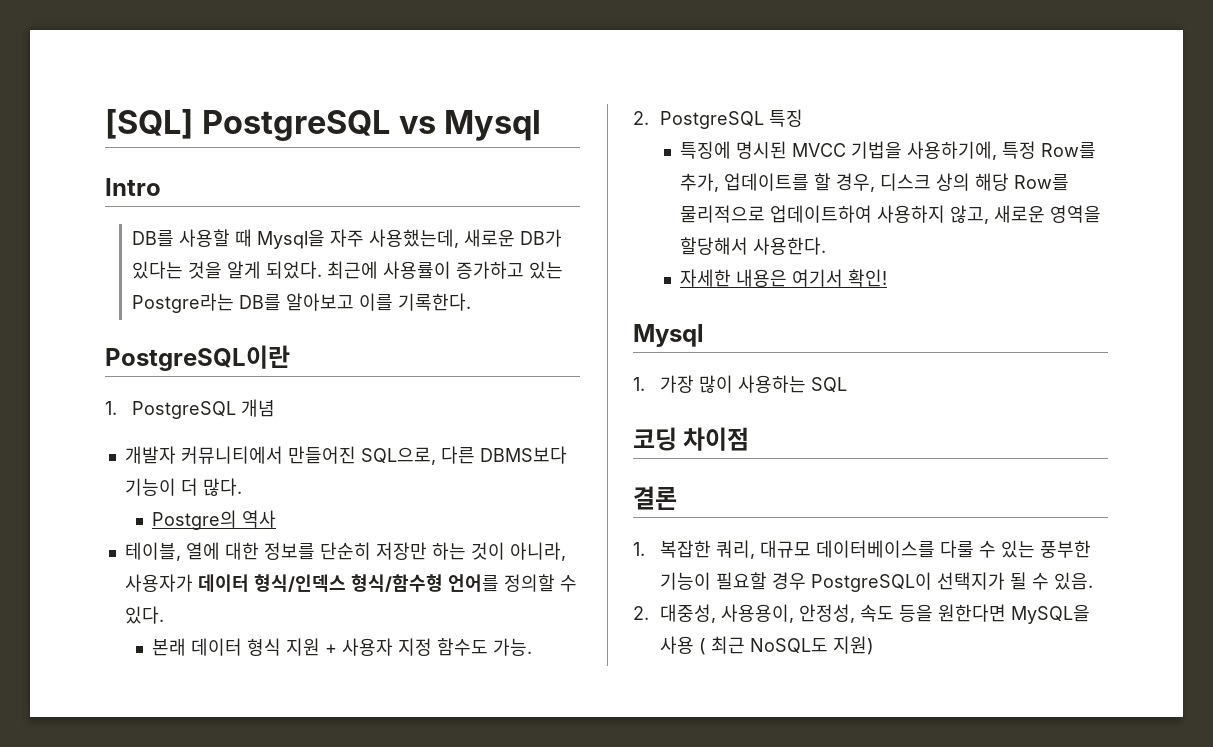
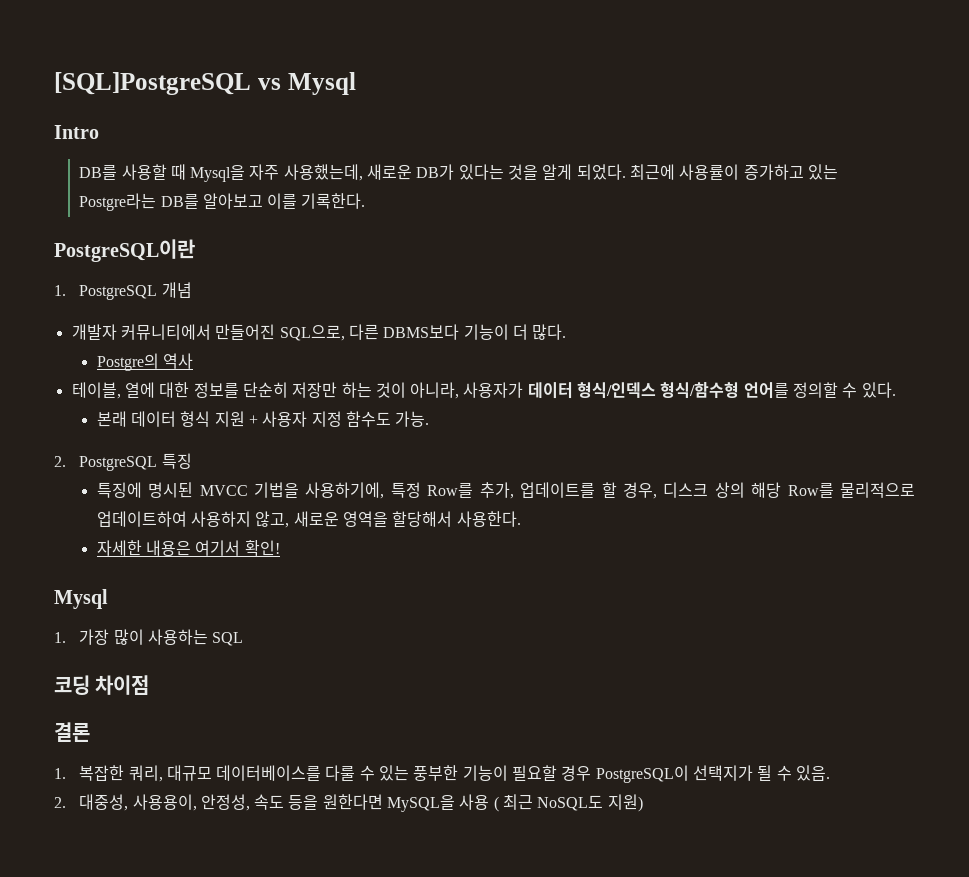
[105,109,390,141] [SQL] PostgreSQL -> [54,72,251,95] [SQL]PostgreSQL

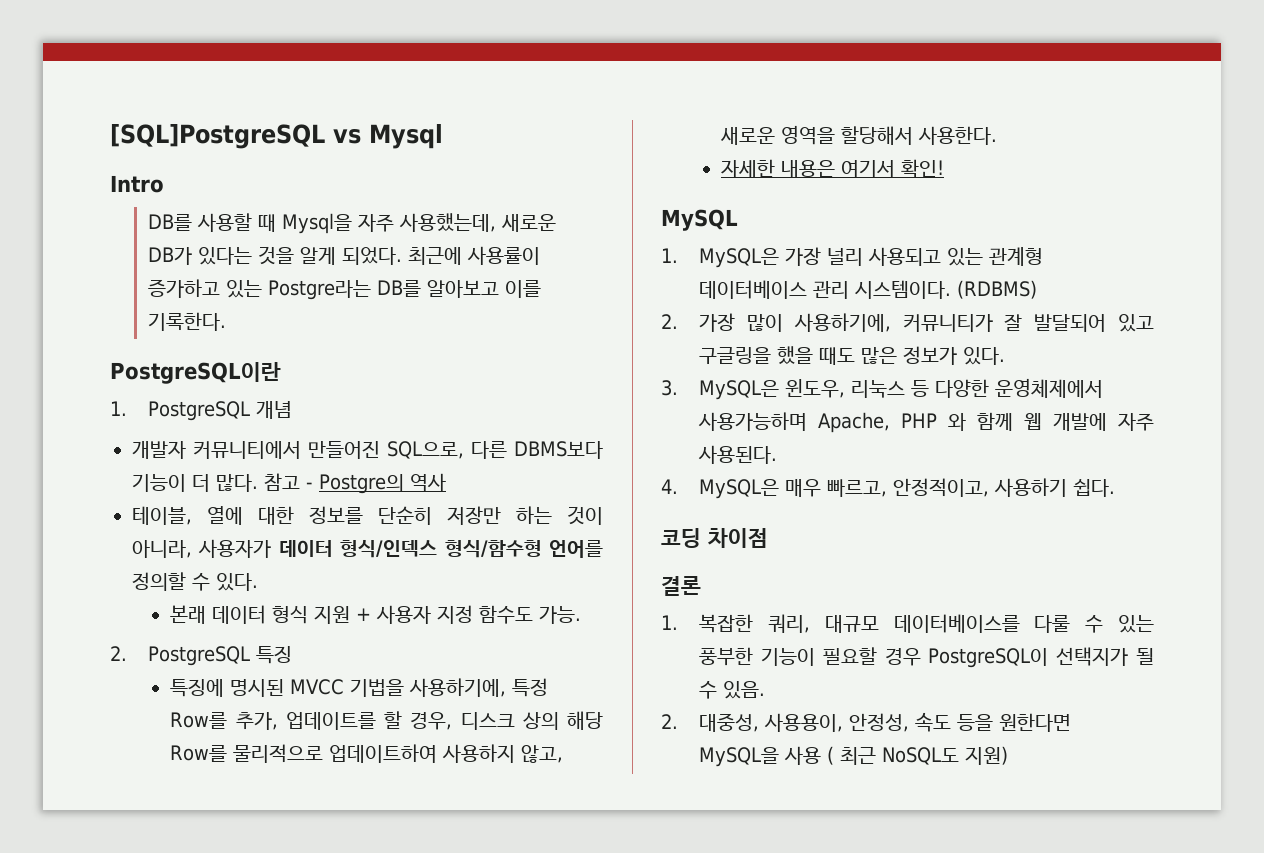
(567, 332) // -> [264,473,313,491] 참고 -
[54,589,108,609] [54,629,244,646] Mysql // 1. 가장 많이 사용하는 SQL -> [661,209,738,231] [661,247,1044,268] [699,280,1038,299] [661,313,1154,332] [699,346,1006,365] [661,378,1104,400] [698,412,1154,433] [698,445,778,464] [661,478,1116,499] MySQL // 1. MySQL은 가장 널리 사용되고 있는 관계형 데이터베이스 관리 시스템이다. (RDBMS) // 2. 가장 많이 사용하기에, 커뮤니티가 잘 발달되어 있고 구글링을 했을 때도 많은 정보가 있다. // 3. MySQL은 윈도우, 리눅스 등 다양한 운영체제에서 사용가능하며 Apache, PHP 와 함께 웹 개발에 자주 사용된다. // 4. MySQL은 매우 빠르고, 안정적이고, 사용하기 쉽다.

